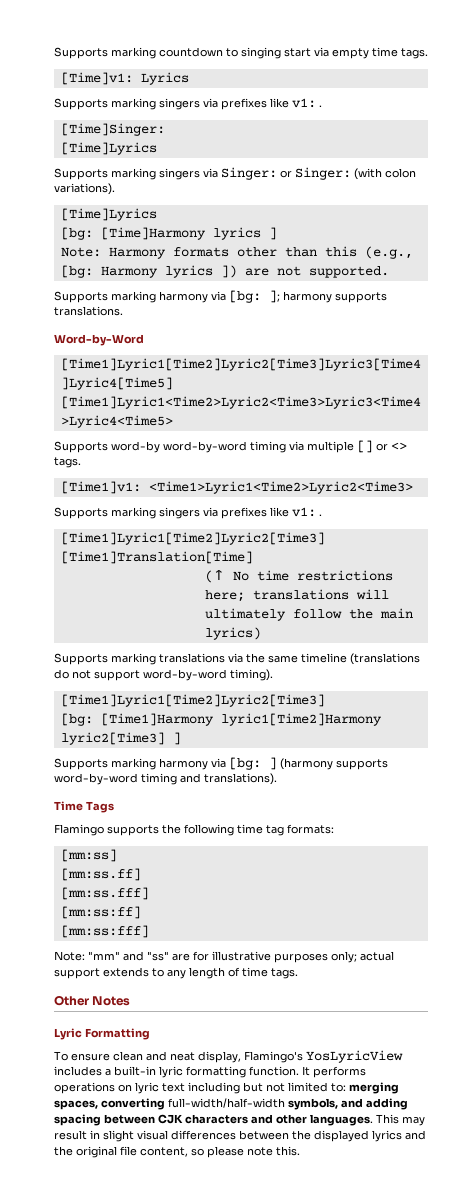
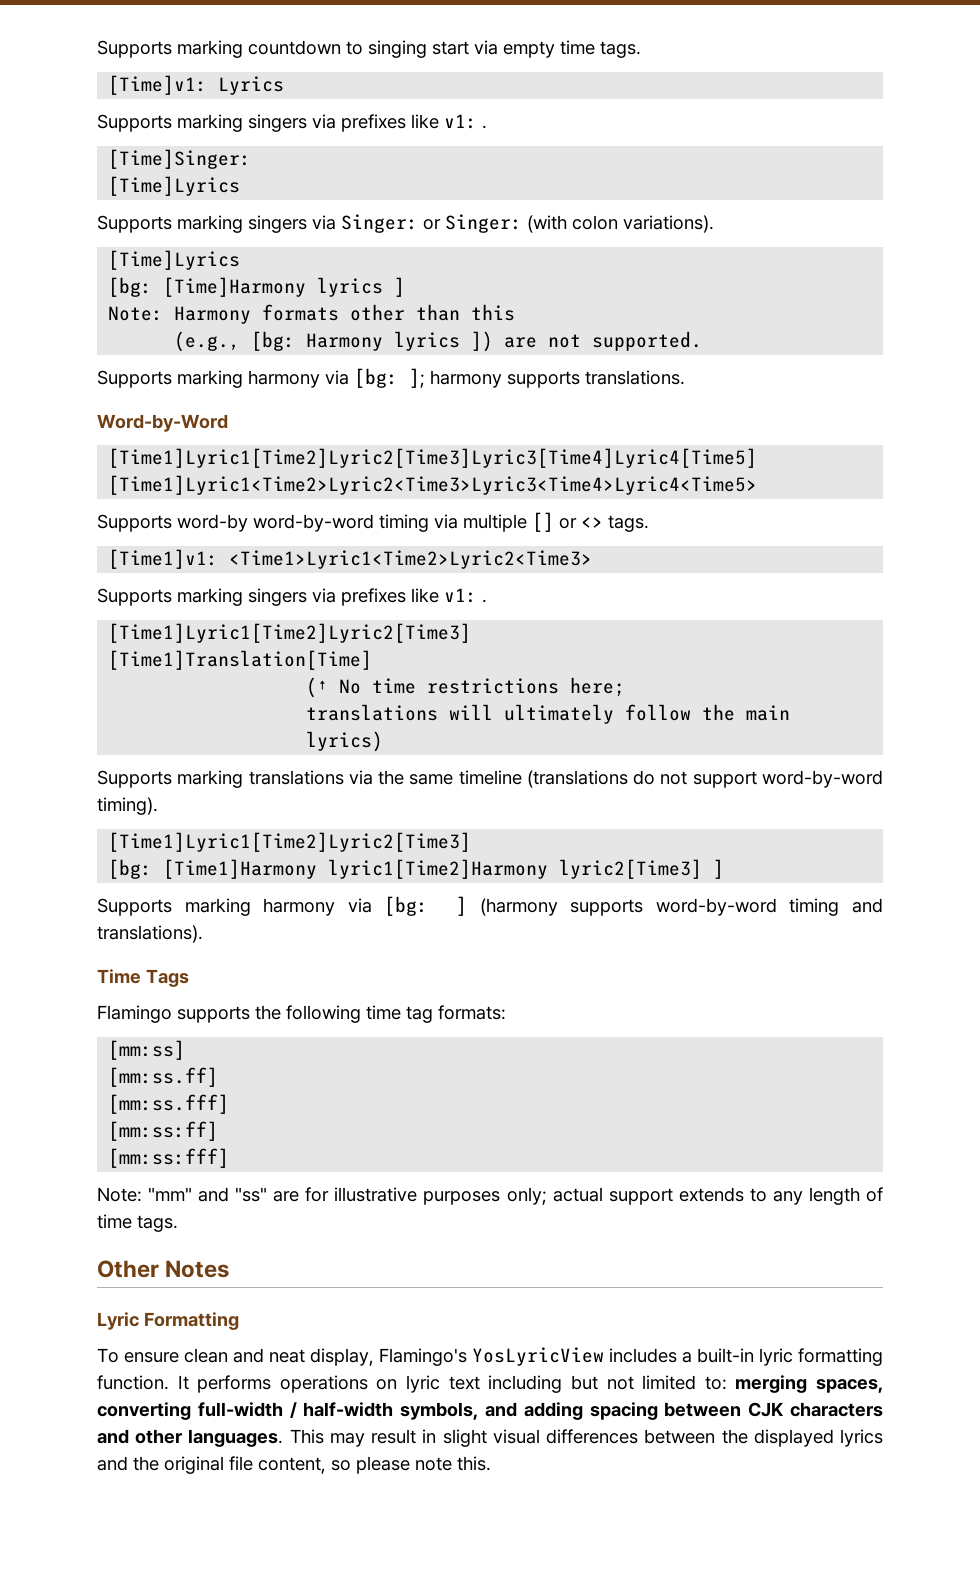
(357, 251) none -> (516, 312) //
(245, 596) none -> (626, 687) //
[168,1098,285,1108] full-width/half-width -> [197,1402,394,1418] full-width / half-width

